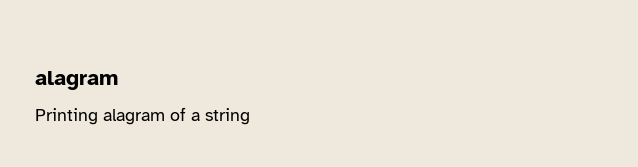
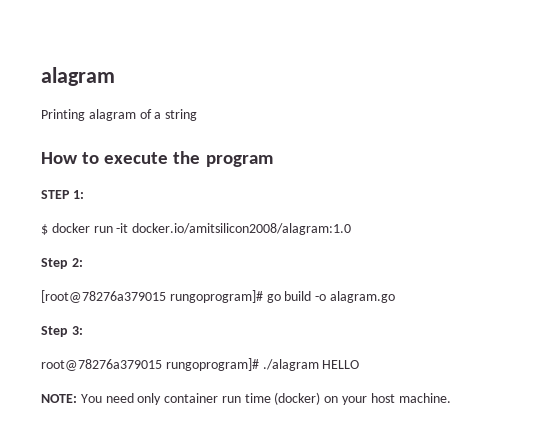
(250, 116) none -> [41,151,273,167] [41,190,84,199] [41,223,352,235] [41,258,83,269] [41,290,395,303] [41,326,83,337] [41,358,360,371] [41,392,451,405] // How to execute the program // STEP 1: // $ docker run -it docker.io/amitsilicon2008/alagram:1.0 // Step 2: // [root@78276a379015 rungoprogram]# go build -o alagram.go // Step 3: // root@78276a379015 rungoprogram]# ./alagram HELLO // NOTE: You need only container run time (docker) on your host machine.

